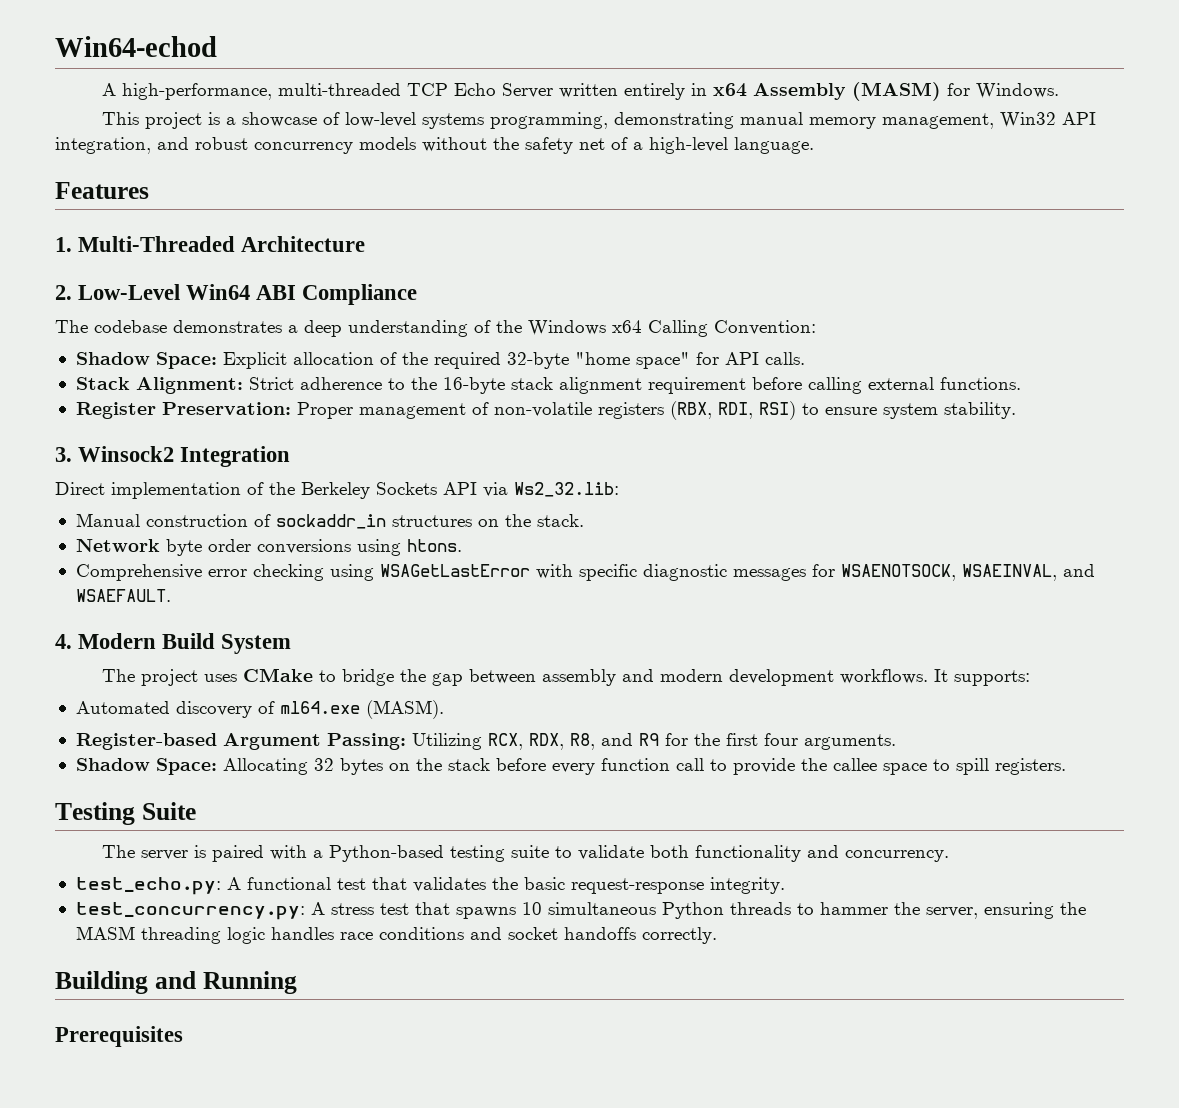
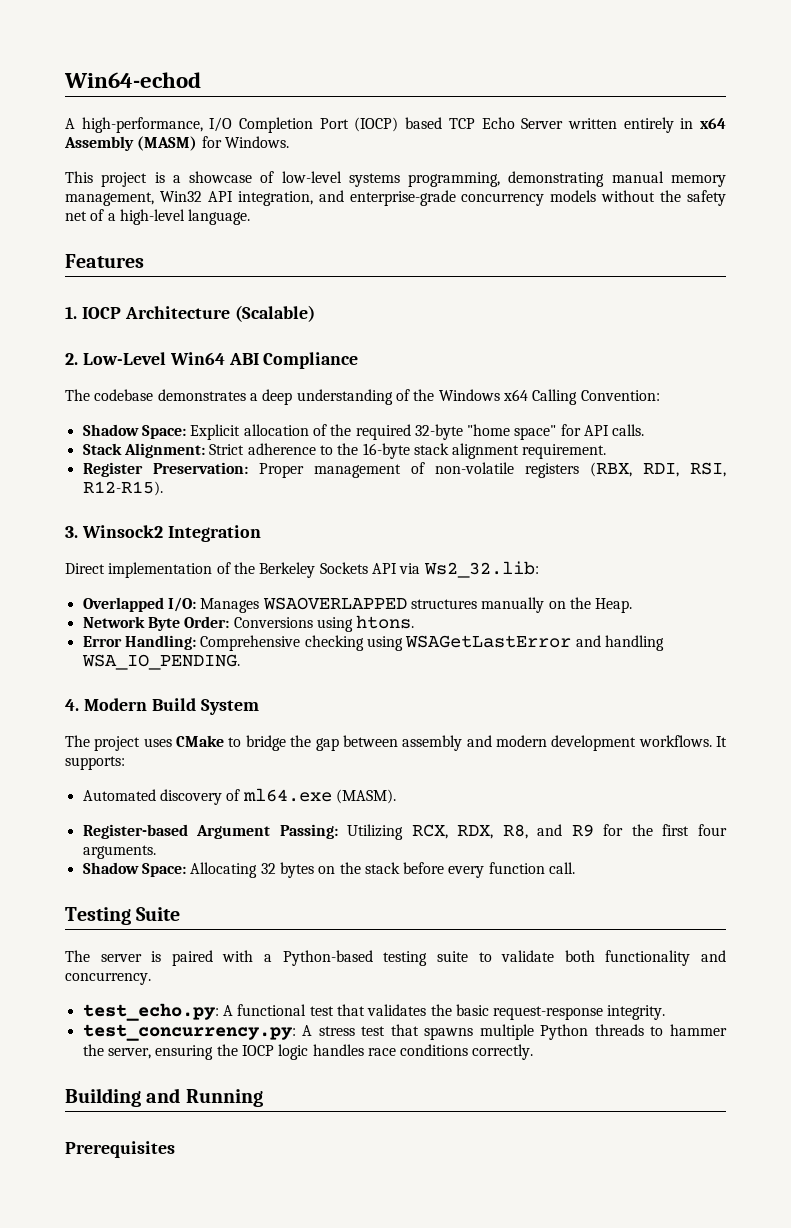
[277,83,401,96] multi-threaded -> [209,117,443,133] I/O Completion Port (IOCP) based
[195,137,248,150] robust -> [349,190,456,206] enterprise-grade
[78,236,236,252] Multi-Threaded -> [81,307,121,319] IOCP
(366, 244) none -> [234,305,315,322] (Scalable)
[647,377,1021,394] requirement before calling external functions. -> [522,444,607,459] requirement.
[758,401,1016,420] RSI) to ensure system stability. -> [690,462,726,477] [82,481,163,496] RSI, R12-R15).
[75,513,584,529] Manual construction of sockaddr_in structures on the stack. -> [82,597,633,613] Overlapped I/O: Manages WSAOVERLAPPED structures manually on the Heap.
[165,539,351,556] byte order conversions -> [147,616,313,631] Byte Order: Conversions
[75,564,1095,581] [75,589,171,602] Comprehensive error checking using WSAGetLastError with specific diagnostic messages for WSAENOTSOCK, WSAEINVAL, and WSAEFAULT. -> [82,635,664,651] [81,654,240,670] Error Handling: Comprehensive checking using WSAGetLastError and handling WSA_IO_PENDING.
[675,758,1066,775] call to provide the callee space to spill registers. -> [549,862,576,874] call.
[521,902,656,915] 10 simultaneous -> [479,1024,534,1040] multiple
[75,926,221,944] MASM threading -> [241,1045,274,1056] IOCP
[469,927,636,940] and socket handoffs -> (469, 1050) none

